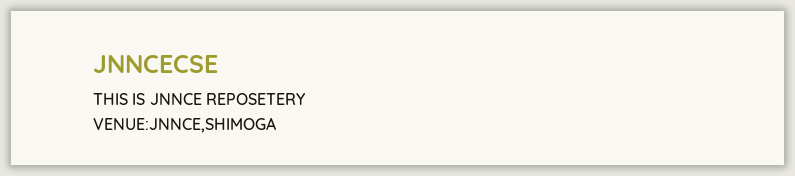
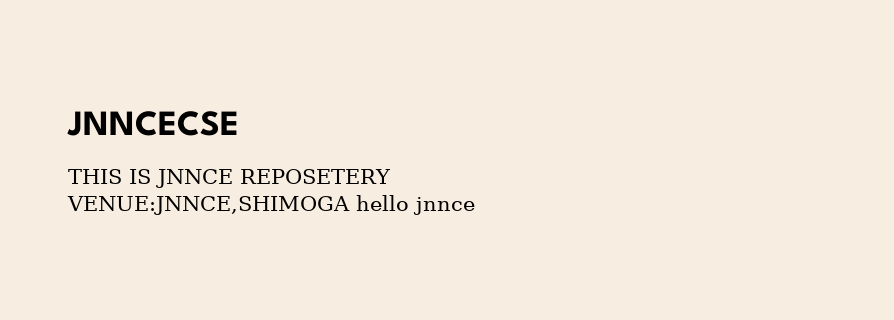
(276, 125) none -> [356,195,475,215] hello jnnce

